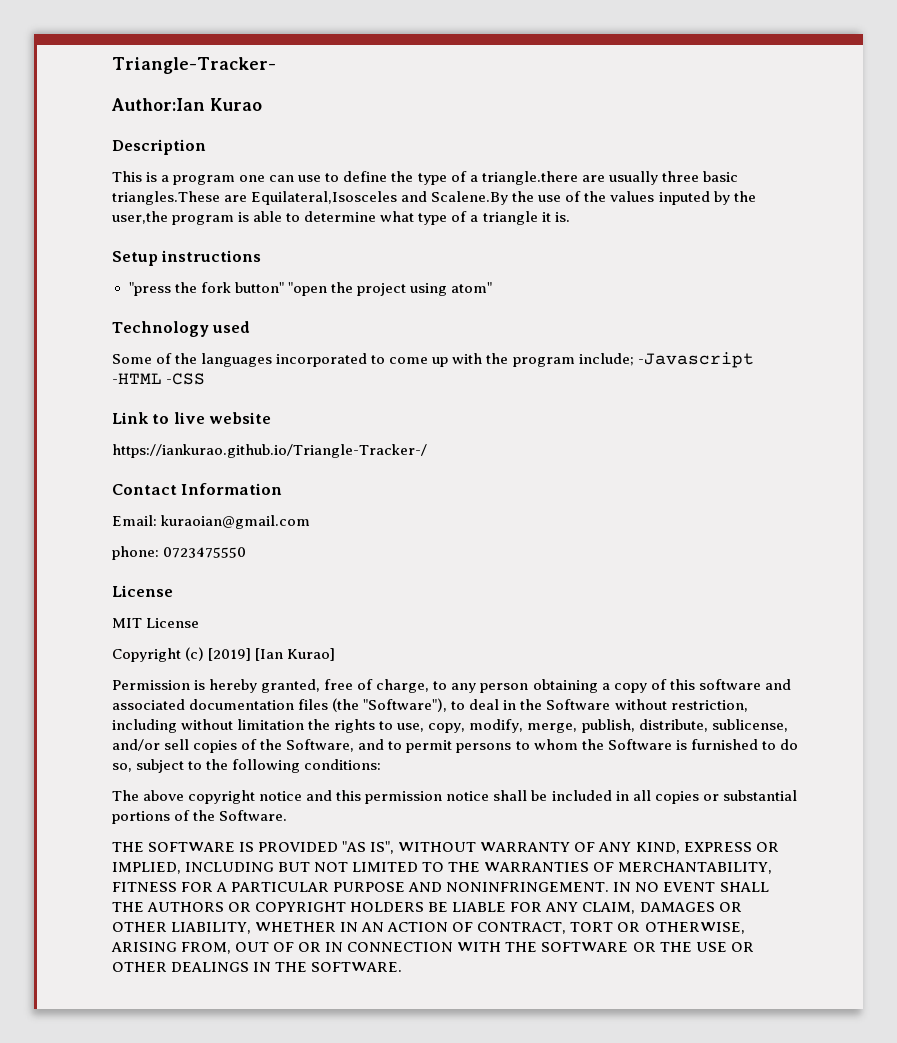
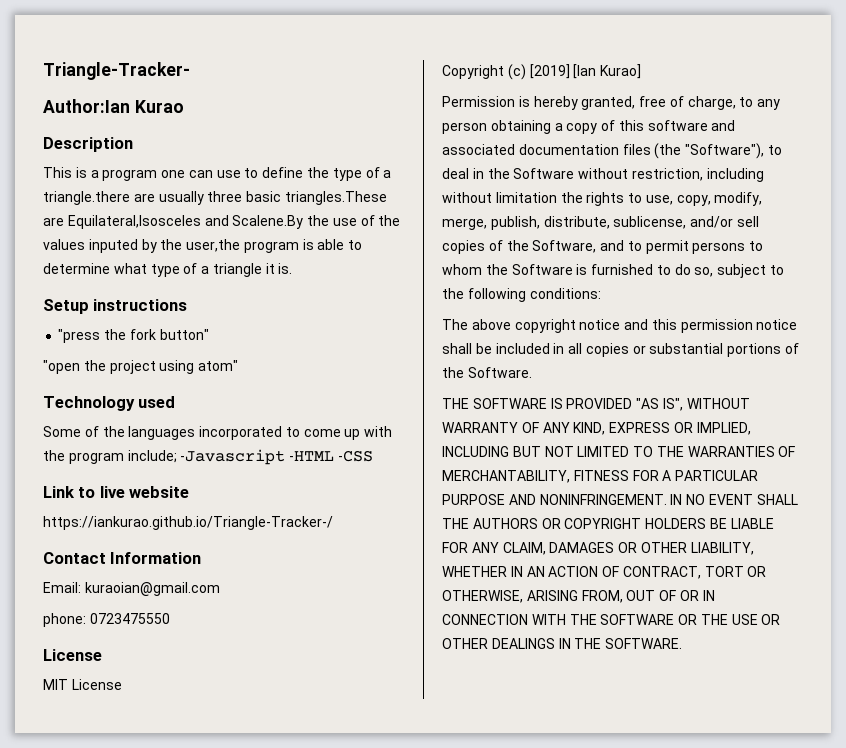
(284, 287) none -> (209, 334) //

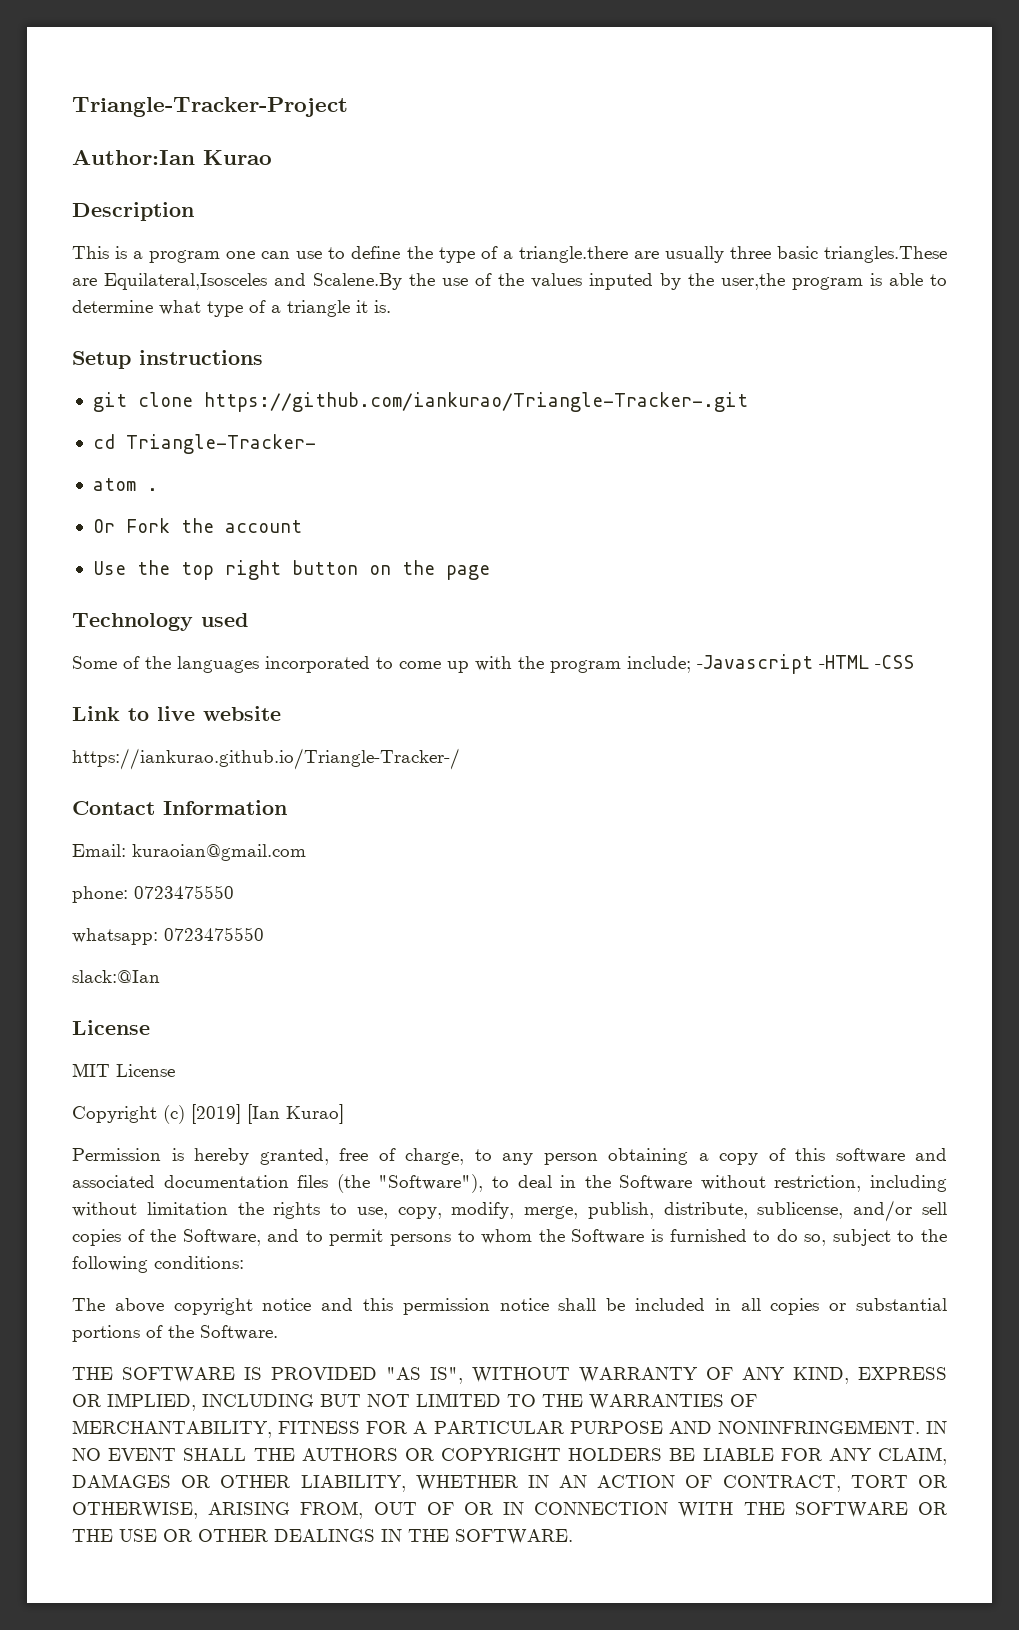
[43,62,190,80] Triangle-Tracker- -> [72,97,348,117] Triangle-Tracker-Project
[58,329,209,343] [43,360,239,374] "press the fork button" // "open the project using atom" -> [92,392,748,412] [92,434,316,454] [92,478,158,491] [92,518,302,533] [92,560,490,580] git clone https://github.com/iankurao/Triangle-Tracker-.git // cd Triangle-Tracker- // atom . // Or Fork the account // Use the top right button on the page
(170, 618) none -> [72,927,264,945] [72,970,160,983] // whatsapp: 0723475550 // slack:@Ian

